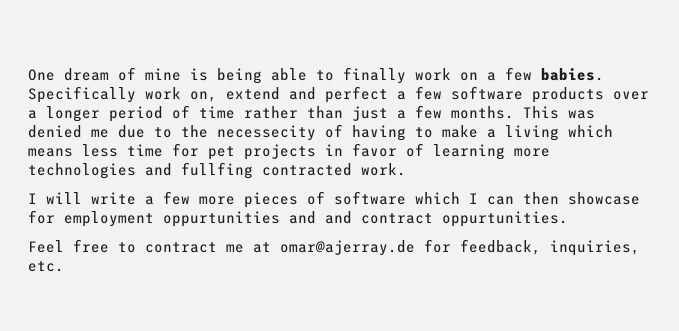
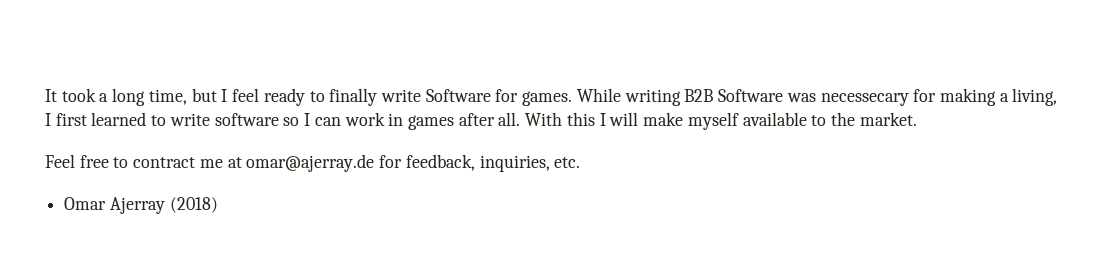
[28,67,604,84] [28,86,649,103] [28,105,595,122] [28,124,613,141] [28,143,550,160] [28,162,406,179] [28,191,640,208] [28,210,568,227] One dream of mine is being able to finally work on a few babies. Specifically work on, extend and perfect a few software products over a longer period of time rather than just a few months. This was denied me due to the necessecity of having to make a living which means less time for pet projects in favor of learning more technologies and fullfing contracted work. // I will write a few more pieces of software which I can then showcase for employment oppurtunities and and contract oppurtunities. -> [45,88,1058,106] [45,112,917,130] It took a long time, but I feel ready to finally write Software for games. While writing B2B Software was necessecary for making a living, I first learned to write software so I can work in games after all. With this I will make myself available to the market.
(64, 266) none -> [64,197,218,214] // Omar Ajerray (2018)

